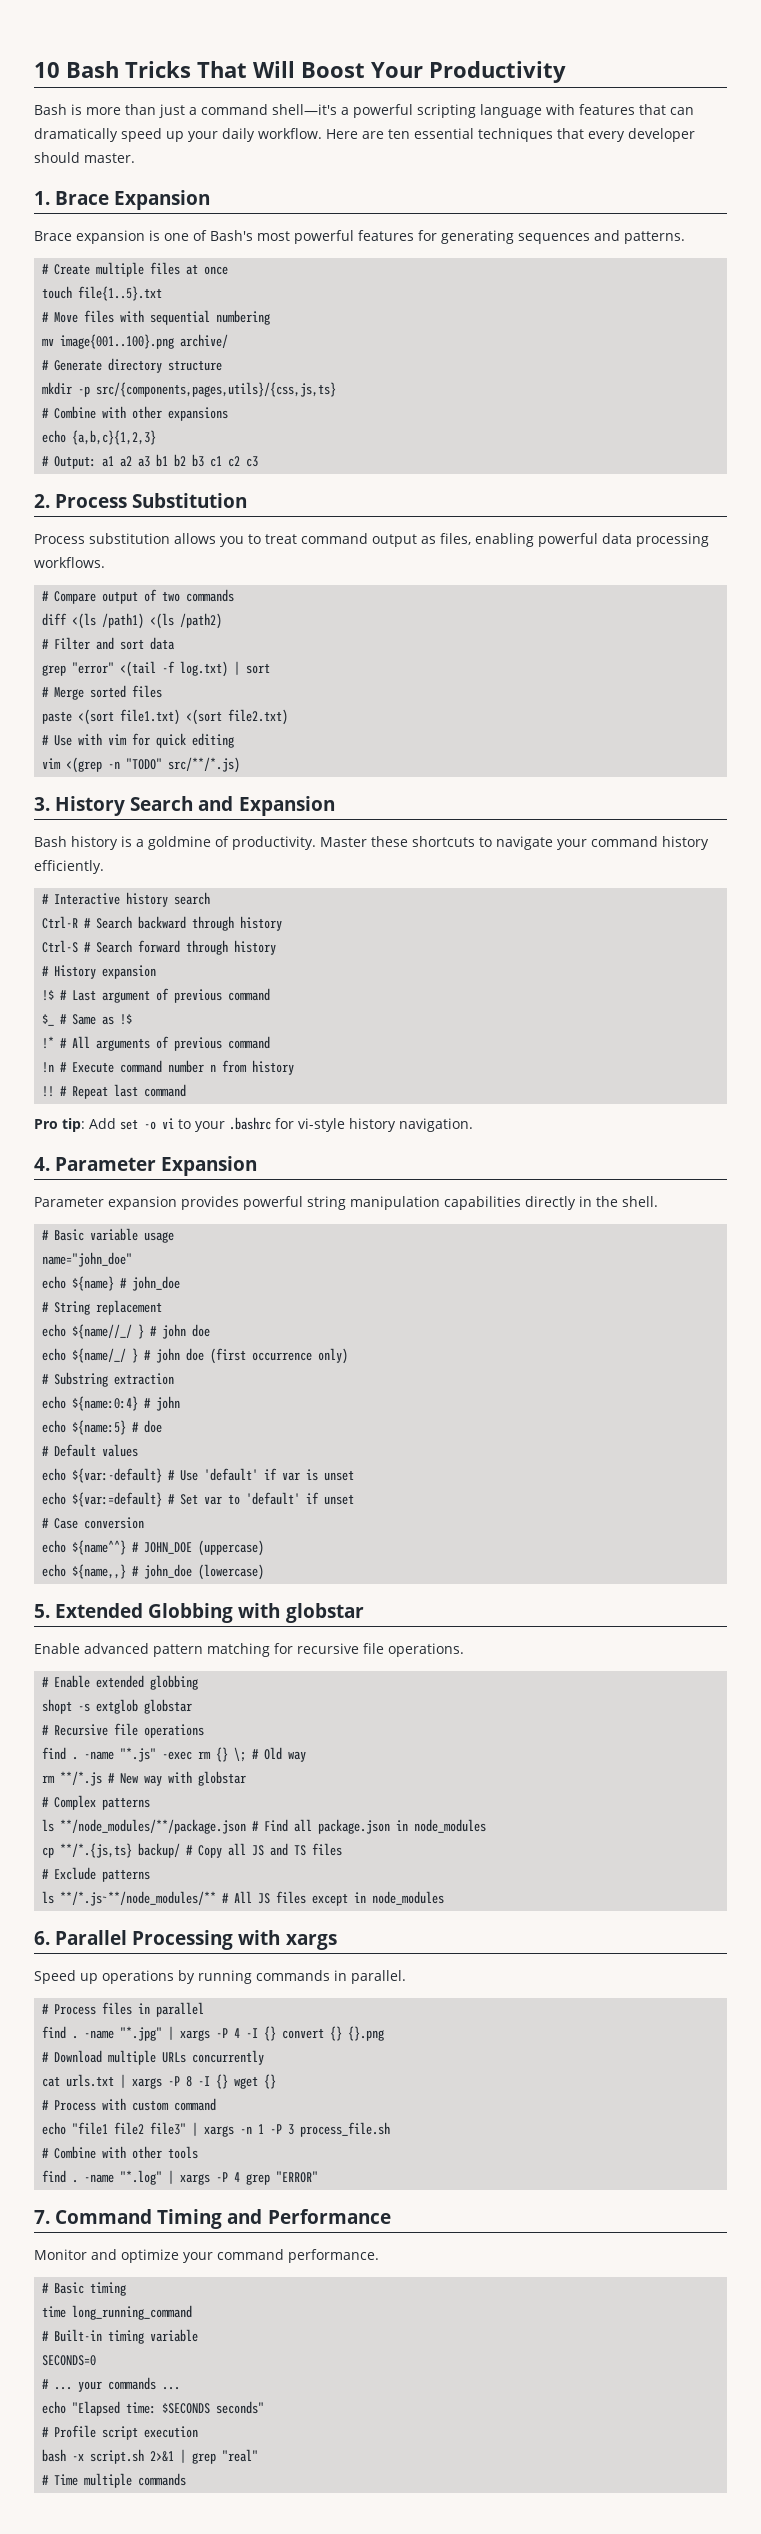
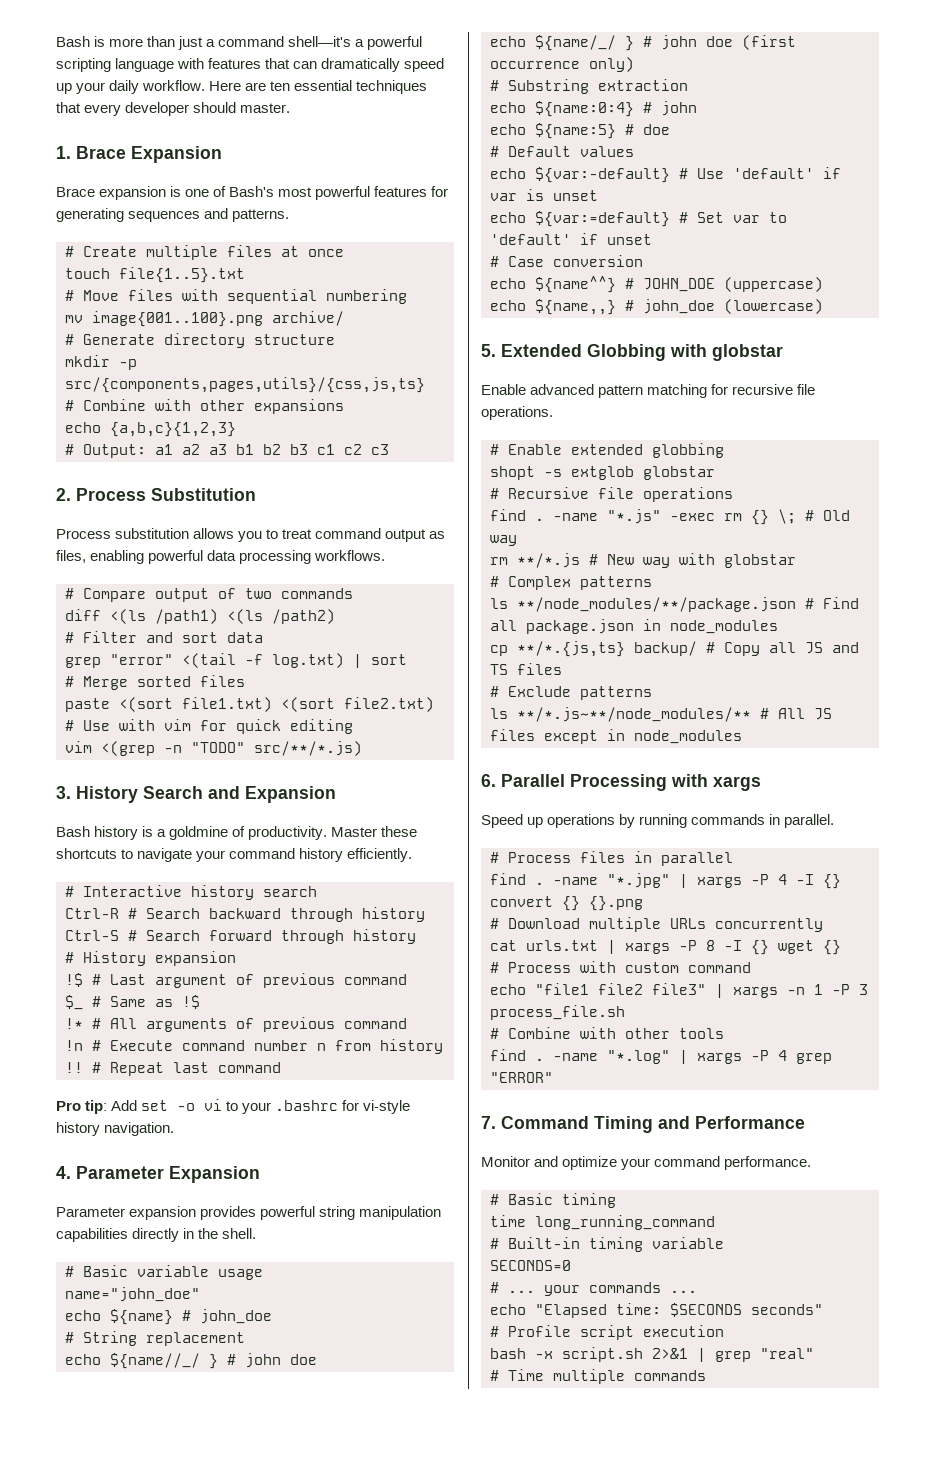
[34,61,566,83] 10 Bash Tricks That Will Boost Your Productivity // -> (56, 41) none

